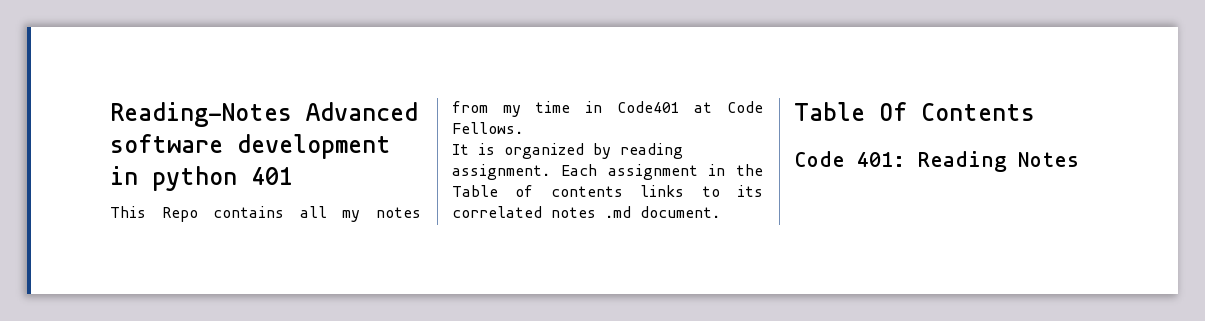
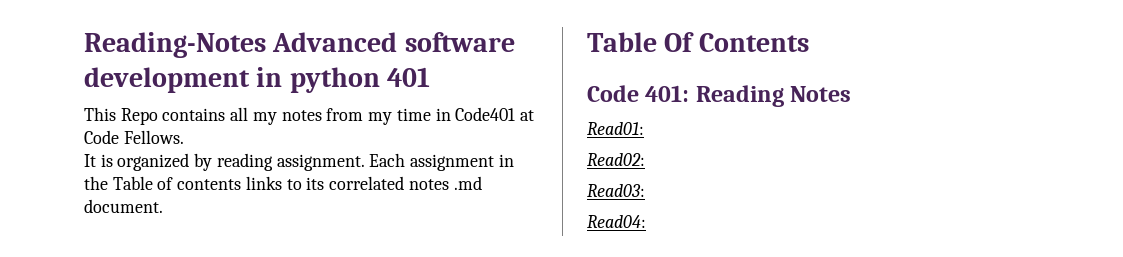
(1079, 159) none -> [587,122,644,135] [587,153,645,166] [587,184,645,197] [587,215,646,228] // Read01: // Read02: // Read03: // Read04:

